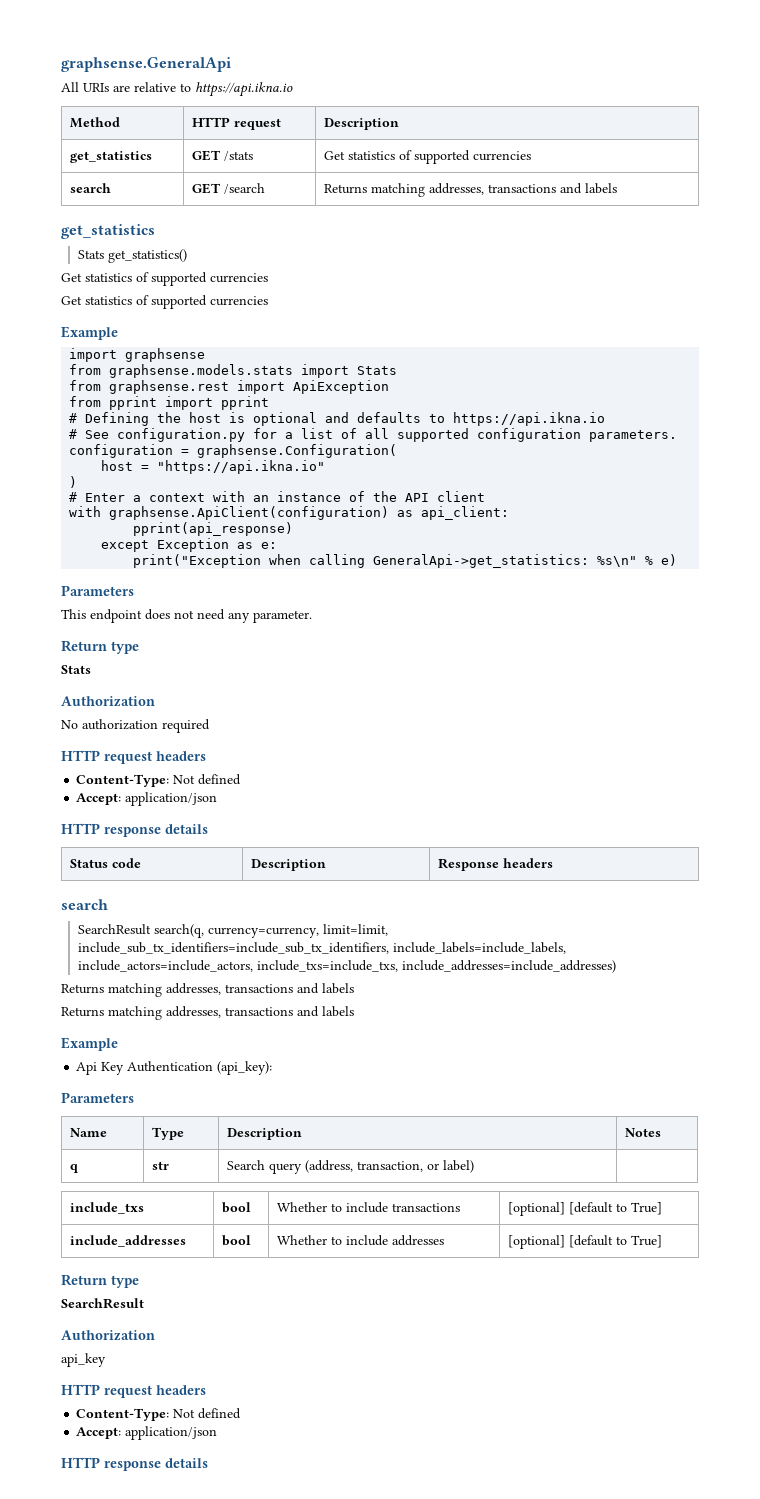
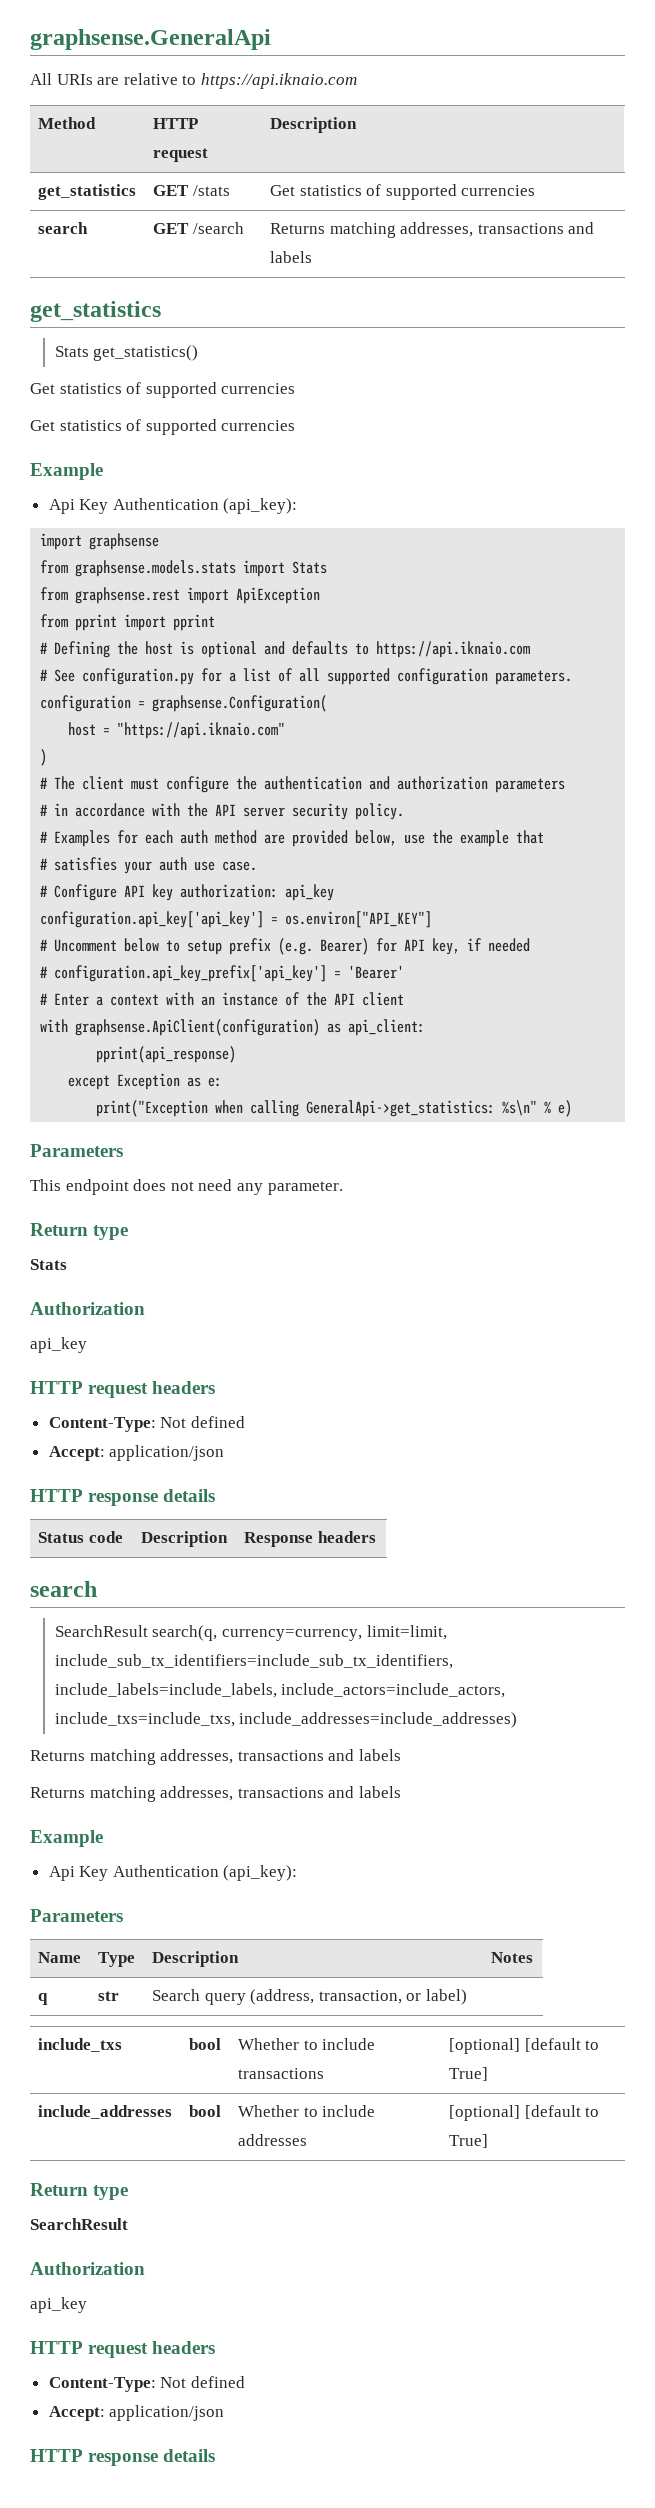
[195,82,293,97] https://api.ikna.io -> [200,73,357,89] https://api.iknaio.com
(118, 333) none -> [48,498,298,514] // Api Key Authentication (api_key):
[453,412,606,426] https://api.ikna.io -> [376,641,531,658] https://api.iknaio.com
[157,460,326,474] "https://api.ikna.io" -> [117,722,286,739] "https://api.iknaio.com"
(78, 482) none -> [40,776,566,793] [40,803,405,820] [40,830,545,847] [40,857,258,874] [40,884,335,901] [40,911,433,928] [40,938,531,955] [40,965,405,982] // # The client must configure the authentication and authorization parameters // # in accordance with the API server security policy. // # Examples for each auth method are provided below, use the example that // # satisfies your auth use case. // # Configure API key authorization: api_key // configuration.api_key['api_key'] = os.environ["API_KEY"] // # Uncomment below to setup prefix (e.g. Bearer) for API key, if needed // # configuration.api_key_prefix['api_key'] = 'Bearer'
[61,719,210,733] No authorization required -> [30,1337,87,1353] api_key

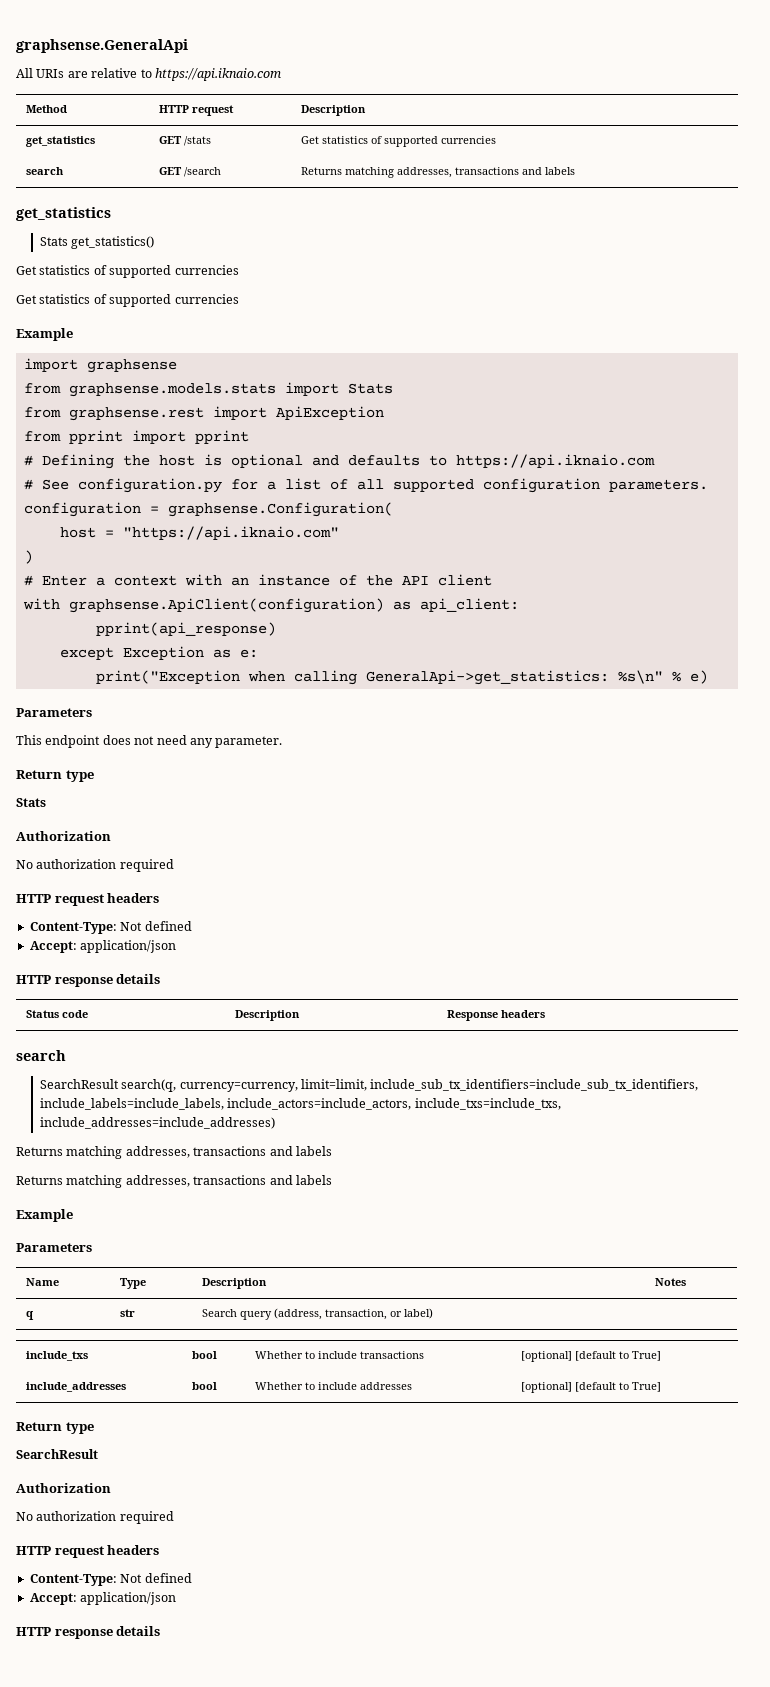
[48,498,298,514] // Api Key Authentication (api_key): -> (73, 334) none
[40,776,566,793] [40,803,405,820] [40,830,545,847] [40,857,258,874] [40,884,335,901] [40,911,433,928] [40,938,531,955] [40,965,405,982] // # The client must configure the authentication and authorization parameters // # in accordance with the API server security policy. // # Examples for each auth method are provided below, use the example that // # satisfies your auth use case. // # Configure API key authorization: api_key // configuration.api_key['api_key'] = os.environ["API_KEY"] // # Uncomment below to setup prefix (e.g. Bearer) for API key, if needed // # configuration.api_key_prefix['api_key'] = 'Bearer' -> (33, 557) none
[30,1337,87,1353] api_key -> [16,859,174,872] No authorization required
[48,1865,298,1881] // Api Key Authentication (api_key): -> (73, 1215) none
[30,2297,87,2313] api_key -> [16,1511,174,1524] No authorization required

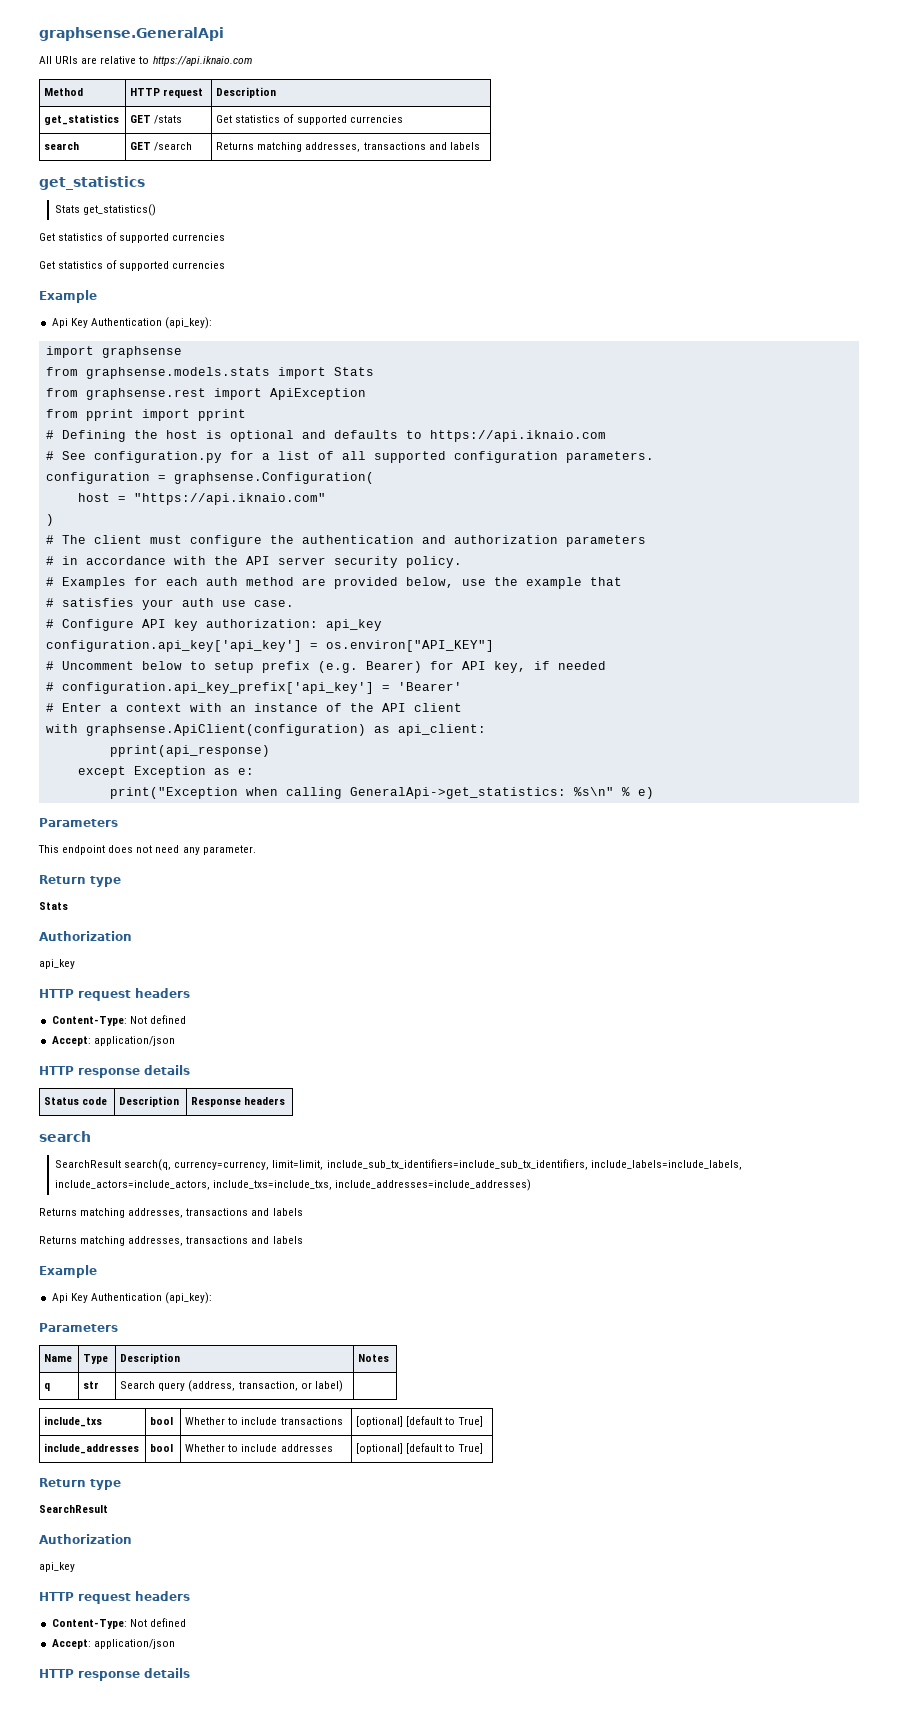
(73, 334) none -> [51,317,212,329] // Api Key Authentication (api_key):
(33, 557) none -> [45,535,646,547] [45,556,462,568] [45,577,622,589] [45,598,294,610] [45,619,382,631] [45,640,494,652] [45,661,606,673] [45,682,462,694] // # The client must configure the authentication and authorization parameters // # in accordance with the API server security policy. // # Examples for each auth method are provided below, use the example that // # satisfies your auth use case. // # Configure API key authorization: api_key // configuration.api_key['api_key'] = os.environ["API_KEY"] // # Uncomment below to setup prefix (e.g. Bearer) for API key, if needed // # configuration.api_key_prefix['api_key'] = 'Bearer'
[16,859,174,872] No authorization required -> [39,959,75,969] api_key
(73, 1215) none -> [51,1292,212,1304] // Api Key Authentication (api_key):
[16,1511,174,1524] No authorization required -> [39,1562,75,1572] api_key

